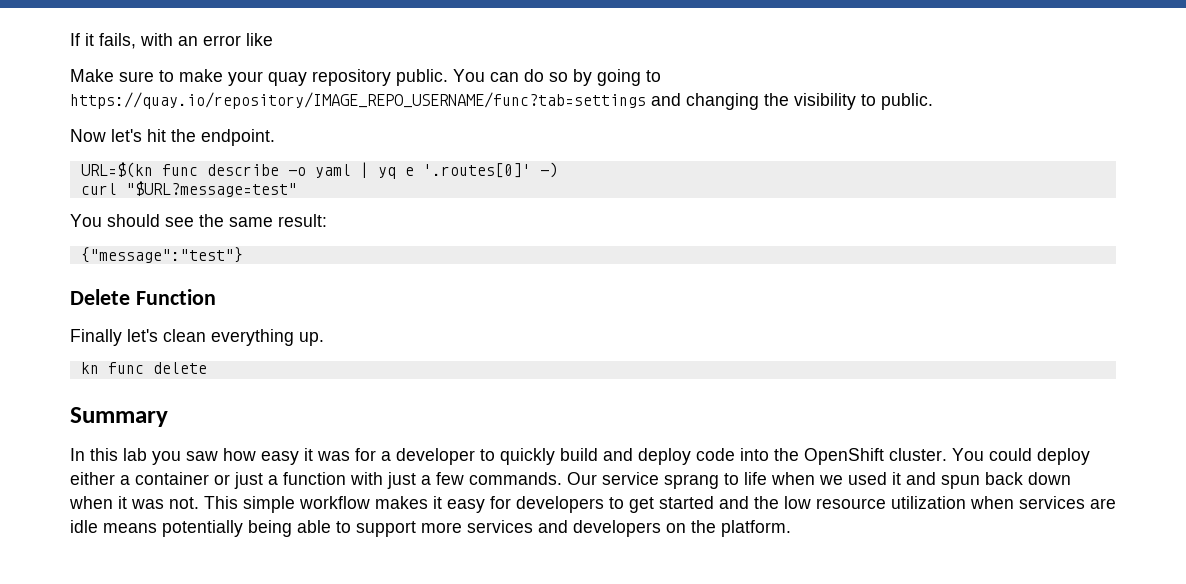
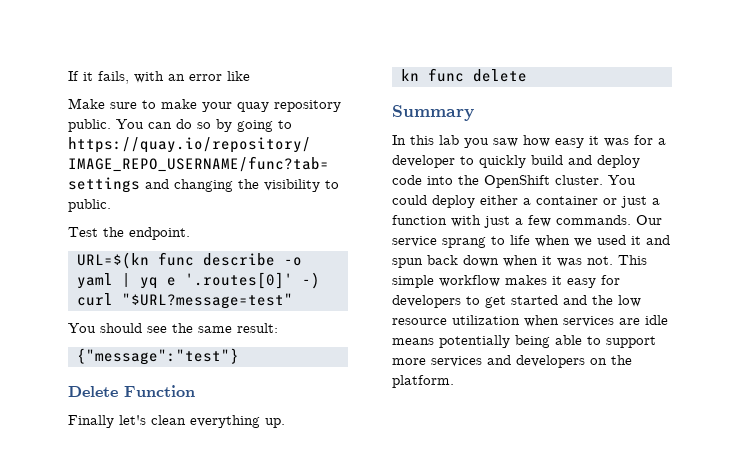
[70,129,166,142] Now let's hit -> [68,227,98,237] Test

